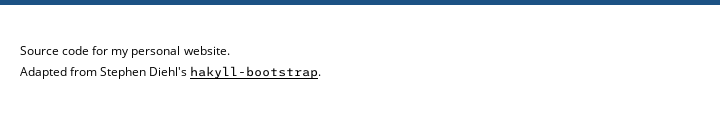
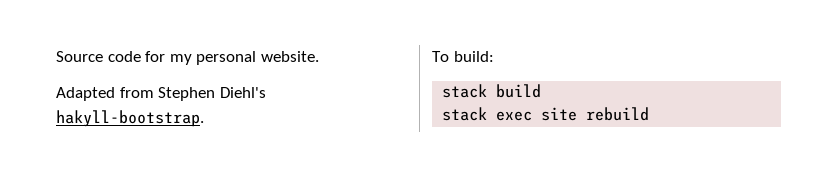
(322, 72) none -> [432,51,494,62] [442,84,542,98] [442,107,650,121] // To build: // stack build // stack exec site rebuild

